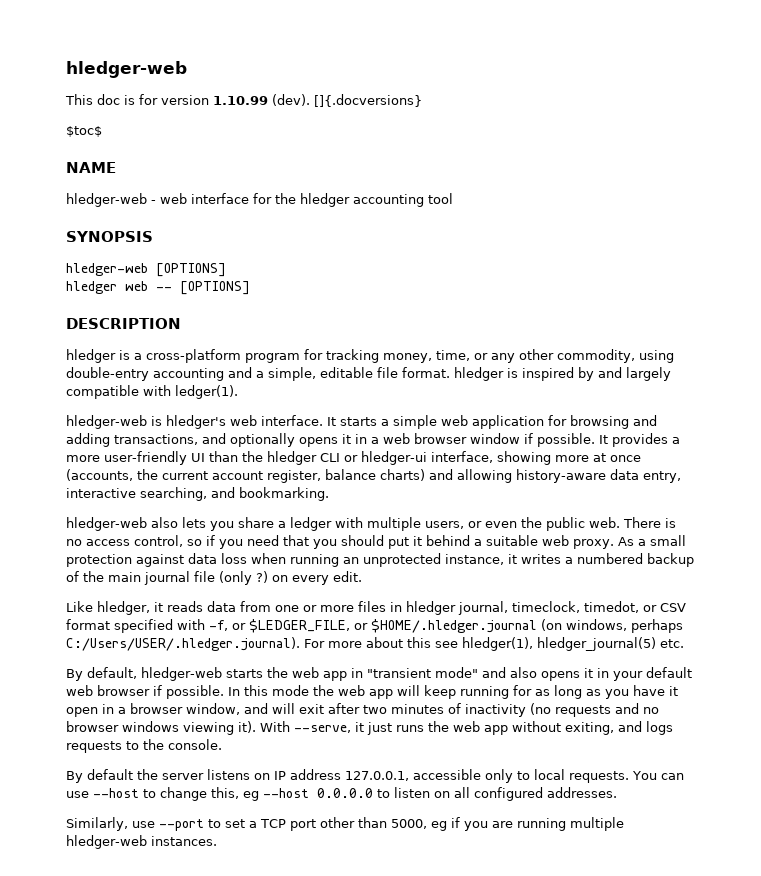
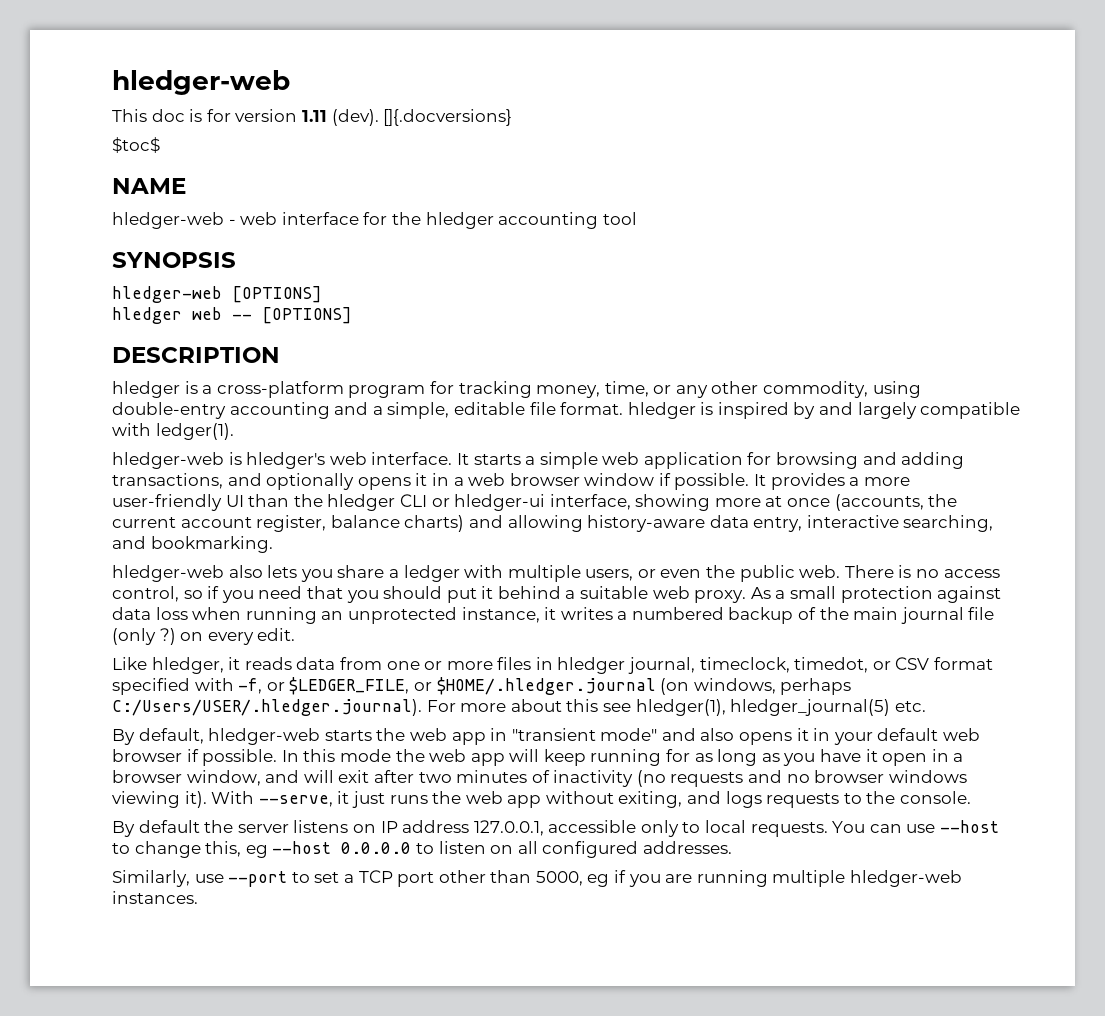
[213,96,268,105] 1.10.99 -> [301,110,327,122] 1.11

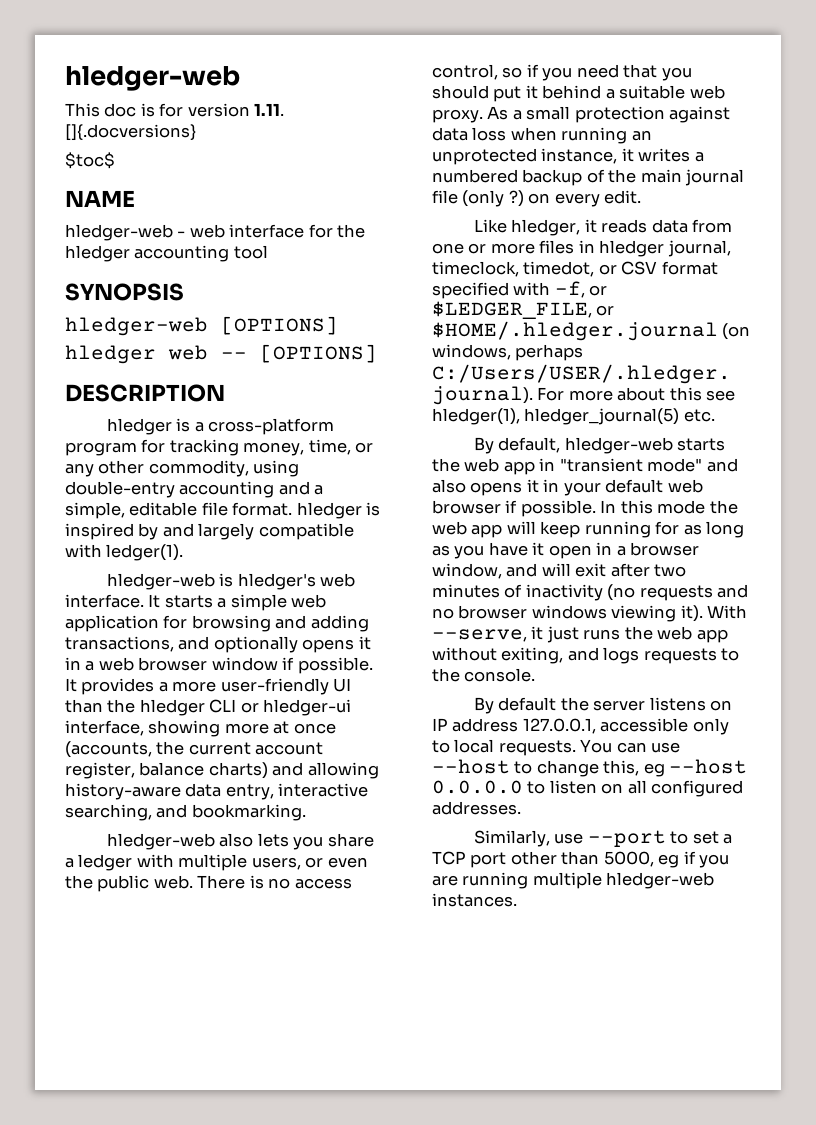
[301,109,379,126] 1.11 (dev). -> [254,103,285,116] 1.11.

